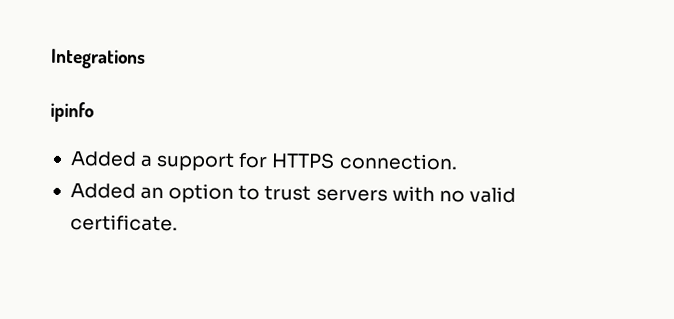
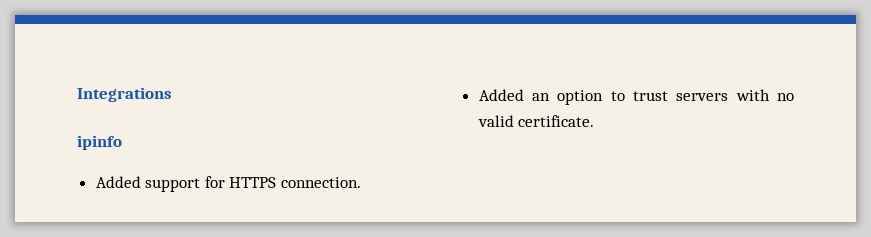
[140,154,154,167] a -> (141, 182) none

